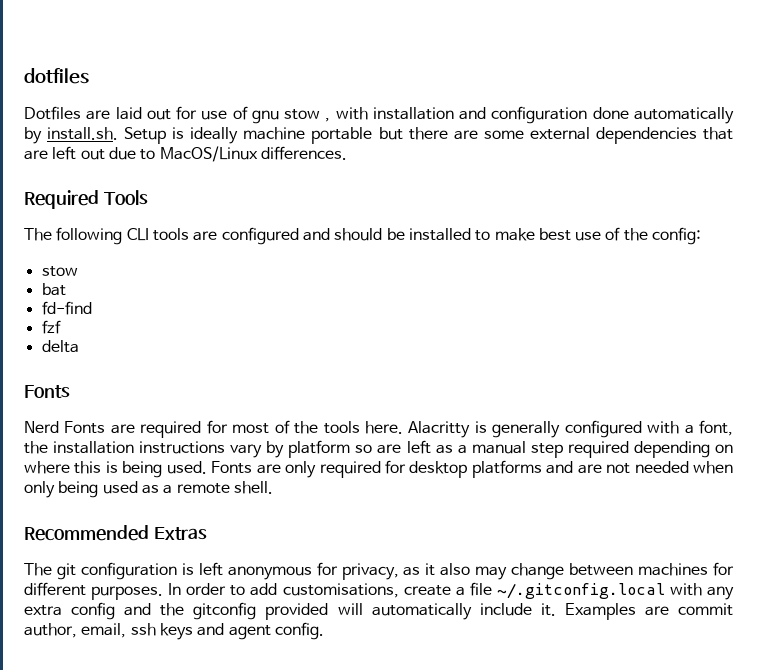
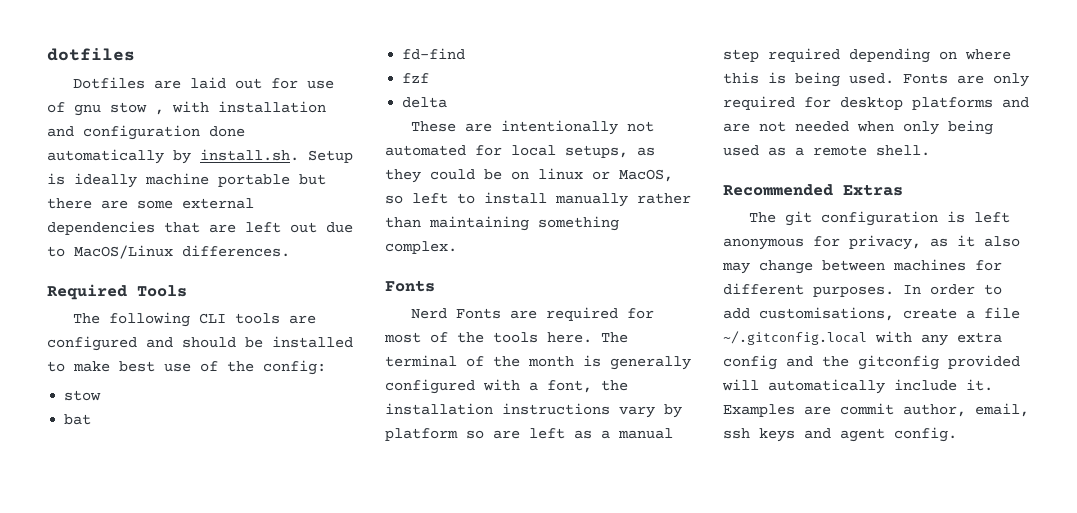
(79, 346) none -> [410,120,654,135] [385,145,655,158] [385,168,673,183] [385,192,691,207] [385,216,619,231] [385,241,457,254] // These are intentionally not automated for local setups, as they could be on linux or MacOS, so left to install manually rather than maintaining something complex.
[408,421,471,438] Alacritty -> [601,332,628,343] [385,355,574,367] The terminal of the month

